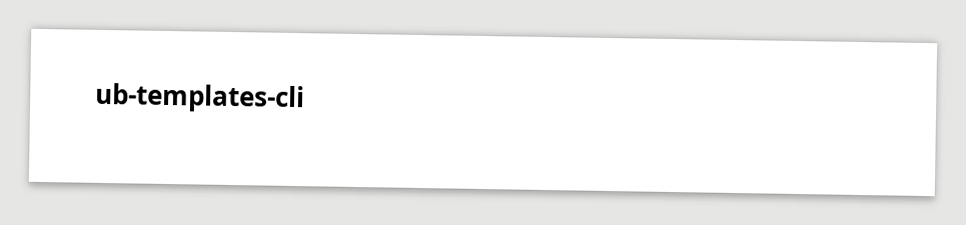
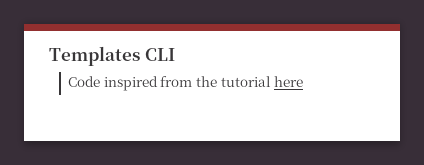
[94,82,305,114] ub-templates-cli -> [49,46,175,66] [67,76,304,91] Templates CLI // Code inspired from the tutorial here

